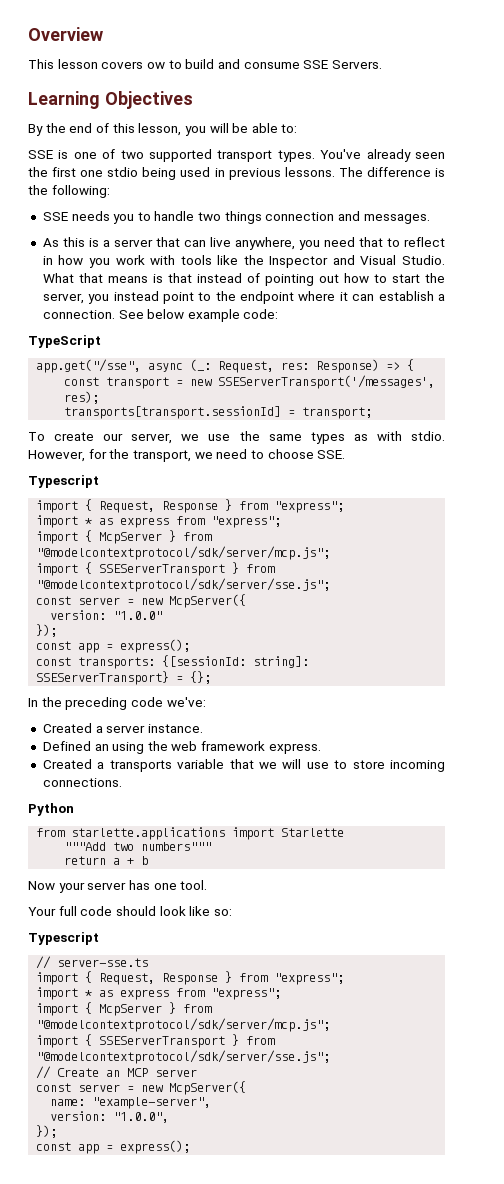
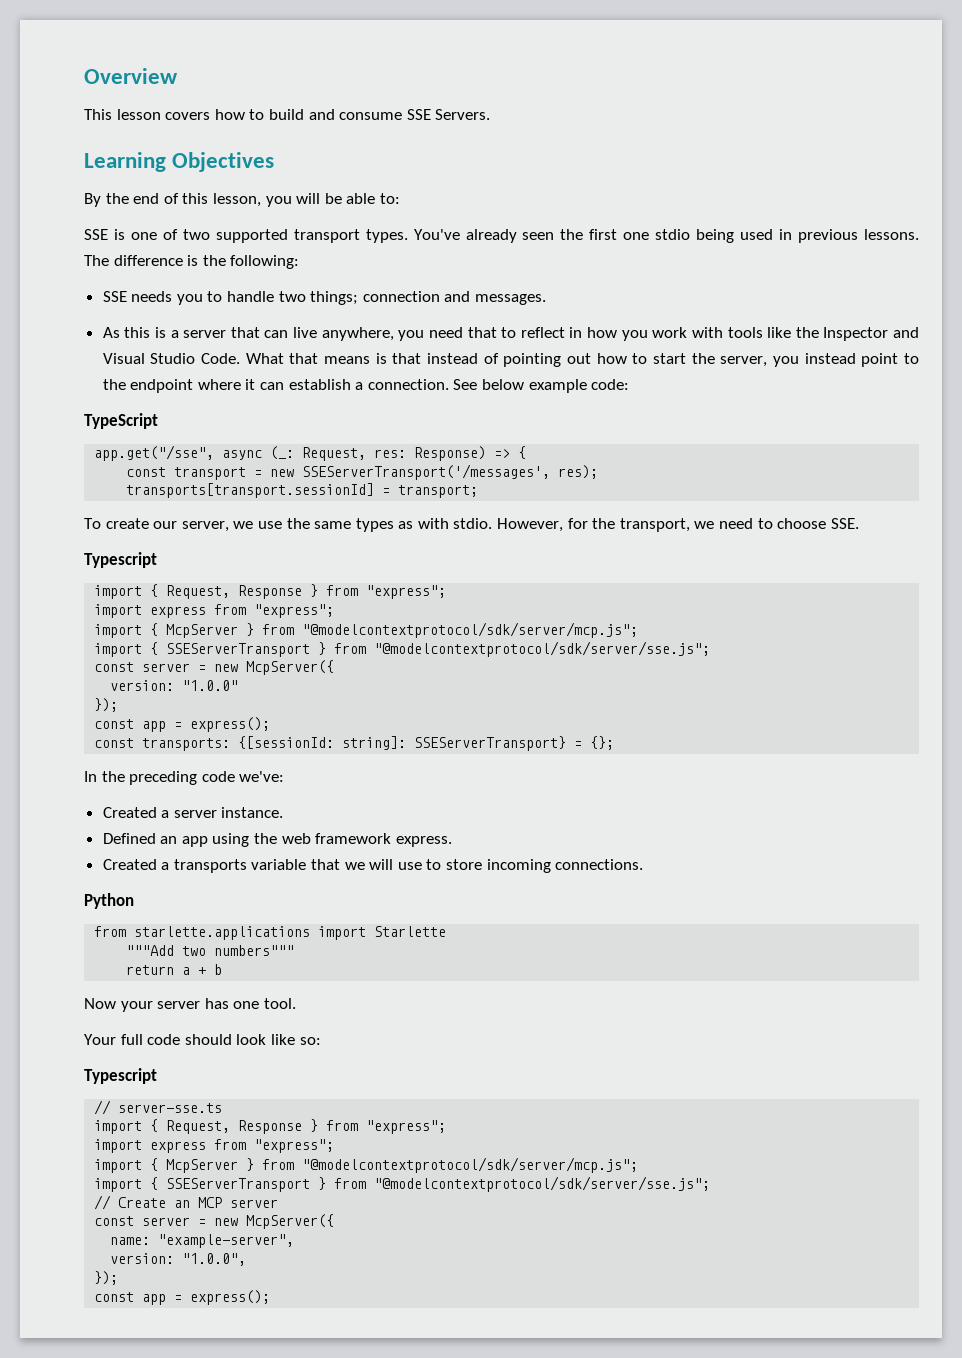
[146,62,165,69] ow -> [214,109,245,120] how
[224,211,262,224] things -> [310,291,359,305] things;
[402,255,446,265] Studio. -> [150,353,241,364] Studio Code.
[85,518,114,525] * as -> (143, 611) none
(109, 747) none -> [181,836,208,847] app
[85,990,114,997] * as -> (143, 1146) none

